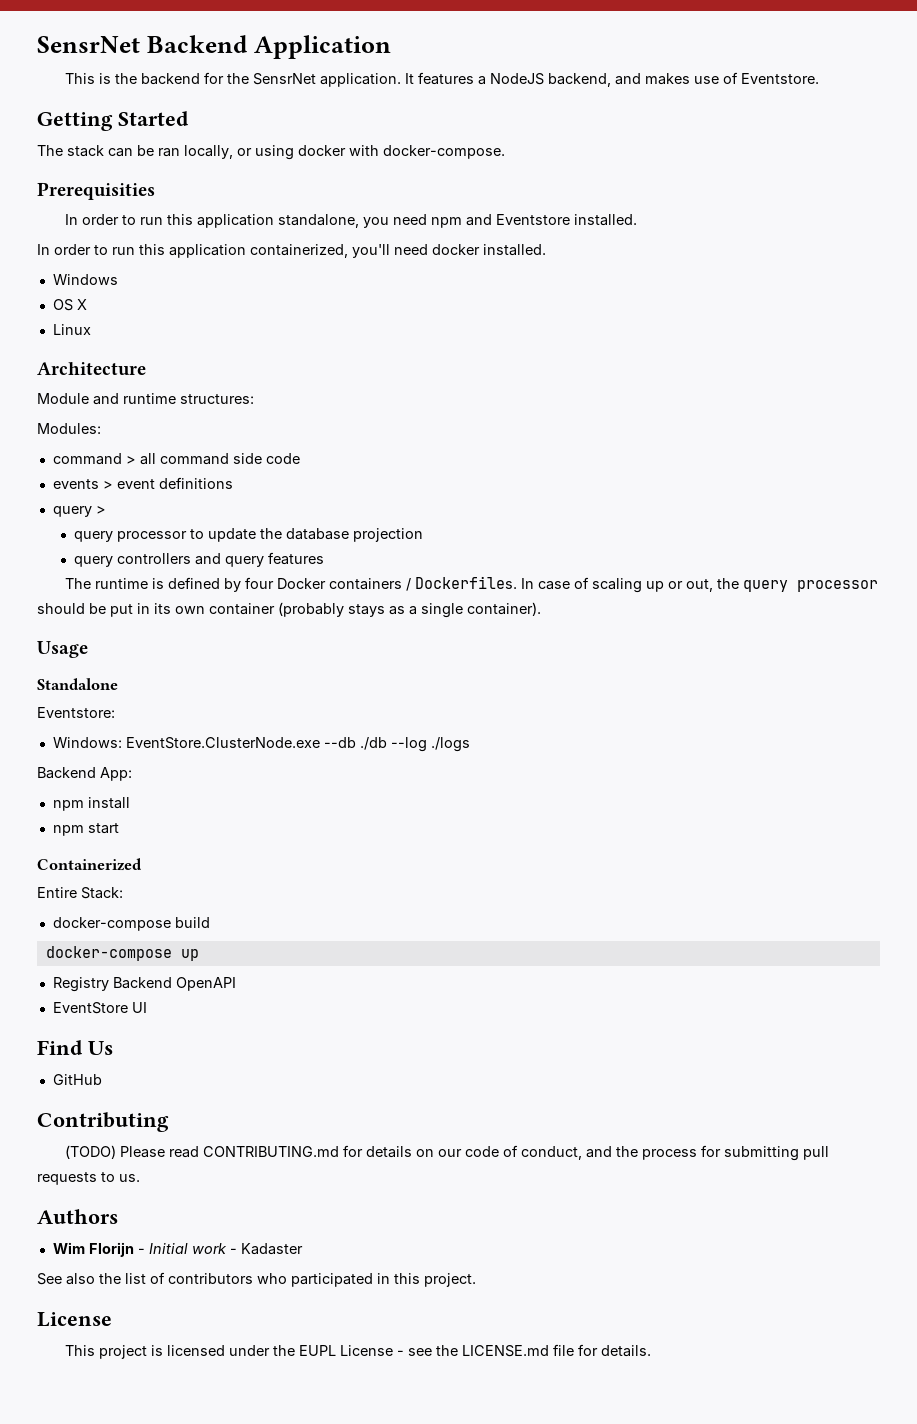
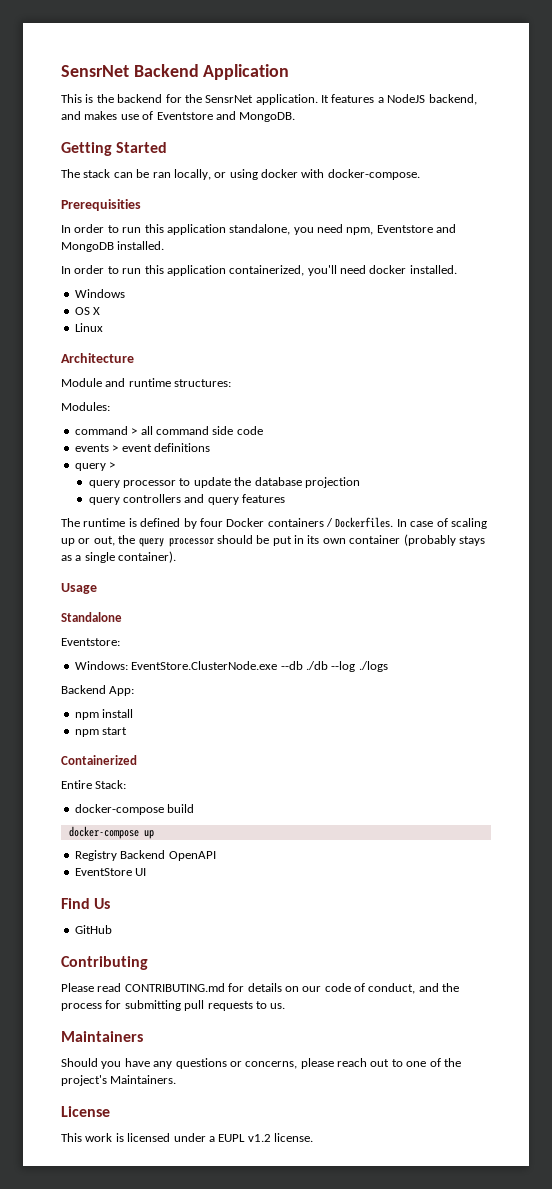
[740,73,819,84] Eventstore. -> [156,111,296,122] Eventstore and MongoDB.
[430,214,570,228] npm and Eventstore -> [346,224,457,235] [61,242,114,252] npm, Eventstore and MongoDB
[64,1145,116,1159] (TODO) -> (148, 963) none
[37,1209,118,1224] [52,1242,303,1257] [37,1272,476,1287] Authors // Wim Florijn - Initial work - Kadaster // See also the list of contributors who participated in this project. -> [61,1031,143,1042] [61,1058,461,1069] [61,1075,177,1086] Maintainers // Should you have any questions or concerns, please reach out to one of the project's Maintainers.
[98,1345,147,1359] project -> [85,1133,113,1142] work
[272,1344,651,1357] the EUPL License - see the LICENSE.md file for details. -> [208,1133,313,1142] a EUPL v1.2 license.

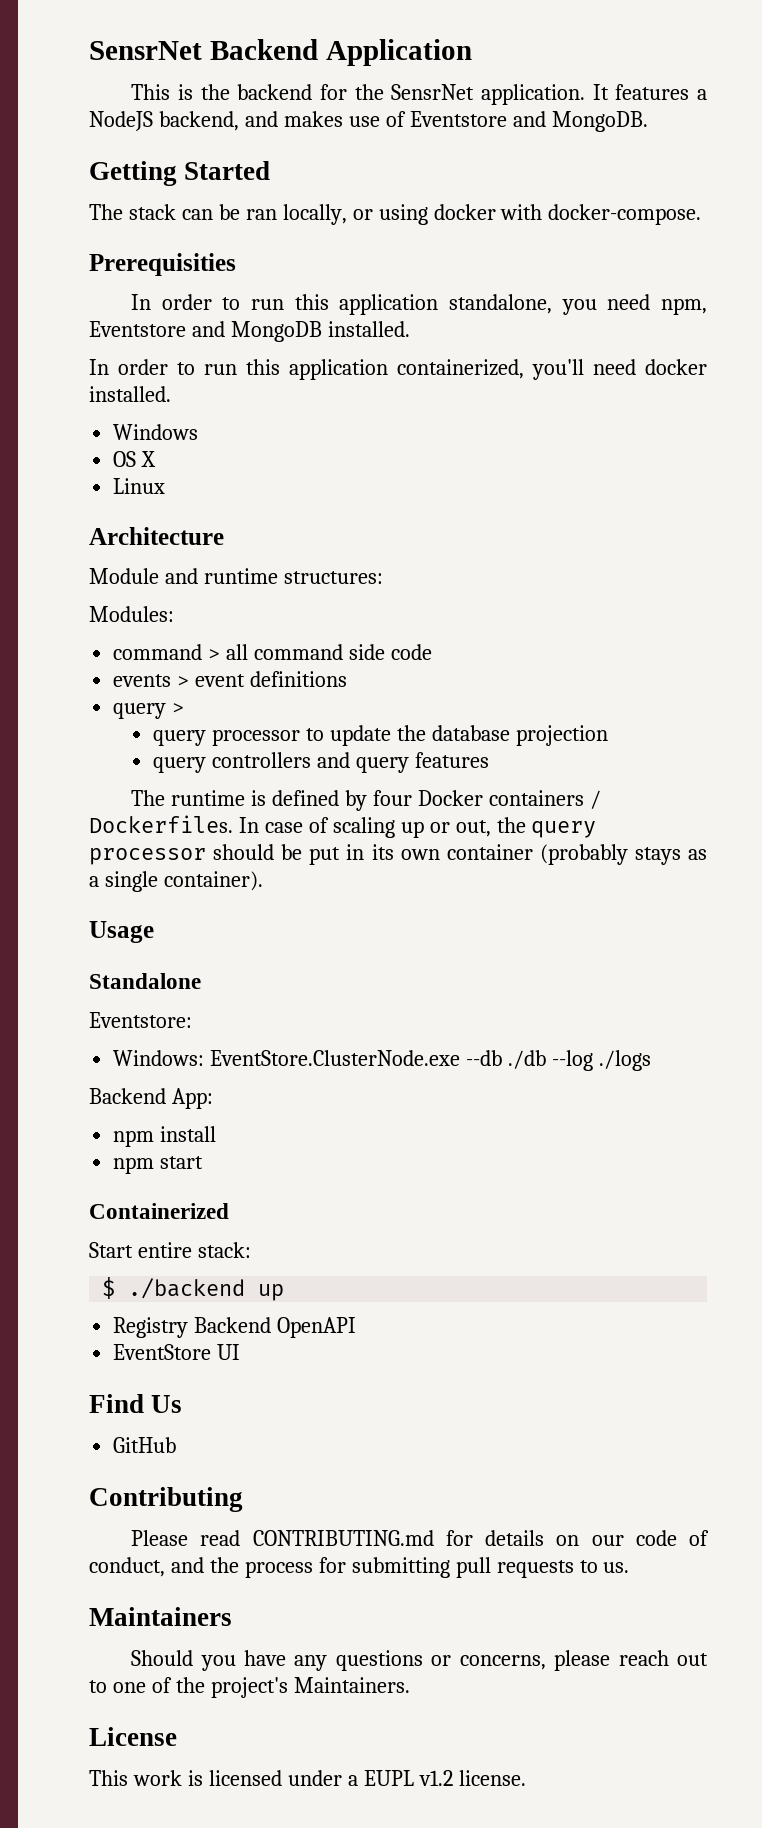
[61,780,127,789] [74,804,195,815] [68,826,139,839] Entire Stack: // docker-compose build // docker-compose -> [89,1242,251,1258] [102,1277,246,1299] Start entire stack: // $ ./backend

